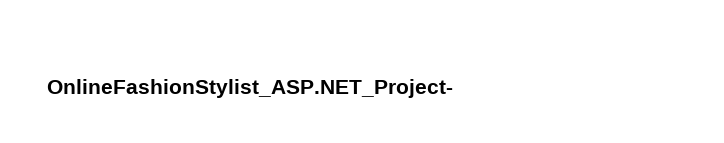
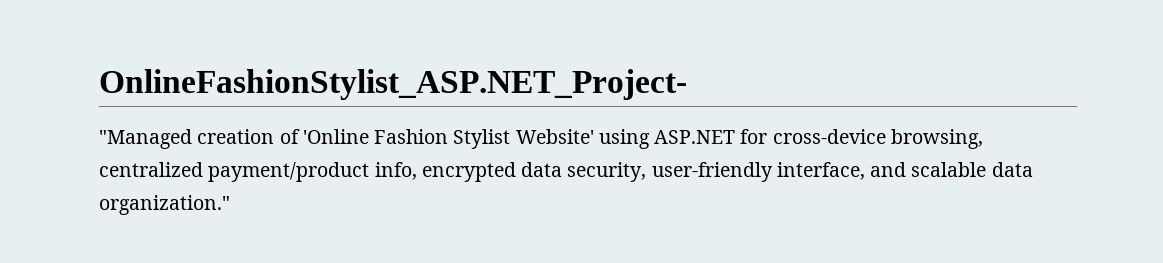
(453, 88) none -> [99,129,983,149] [99,162,1033,182] [99,195,230,215] // "Managed creation of 'Online Fashion Stylist Website' using ASP.NET for cross-device browsing, centralized payment/product info, encrypted data security, user-friendly interface, and scalable data organization."

